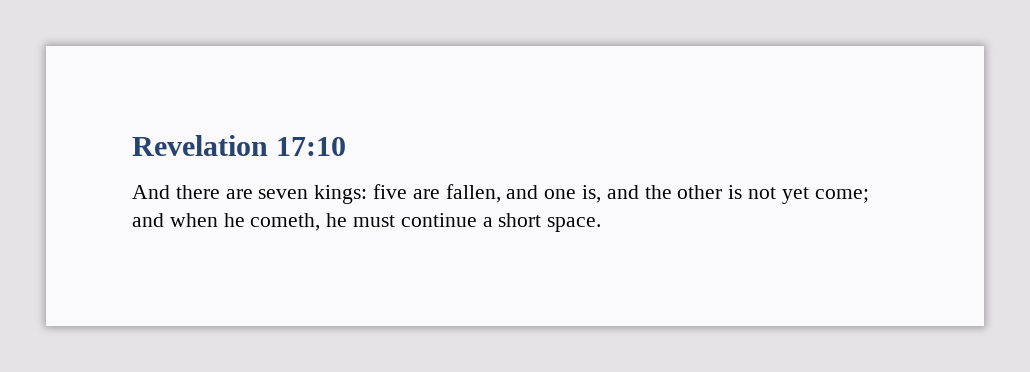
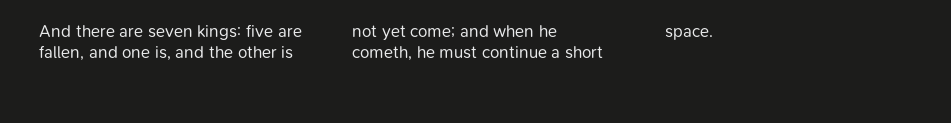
[132,135,347,156] Revelation 17:10 // -> (39, 31) none

